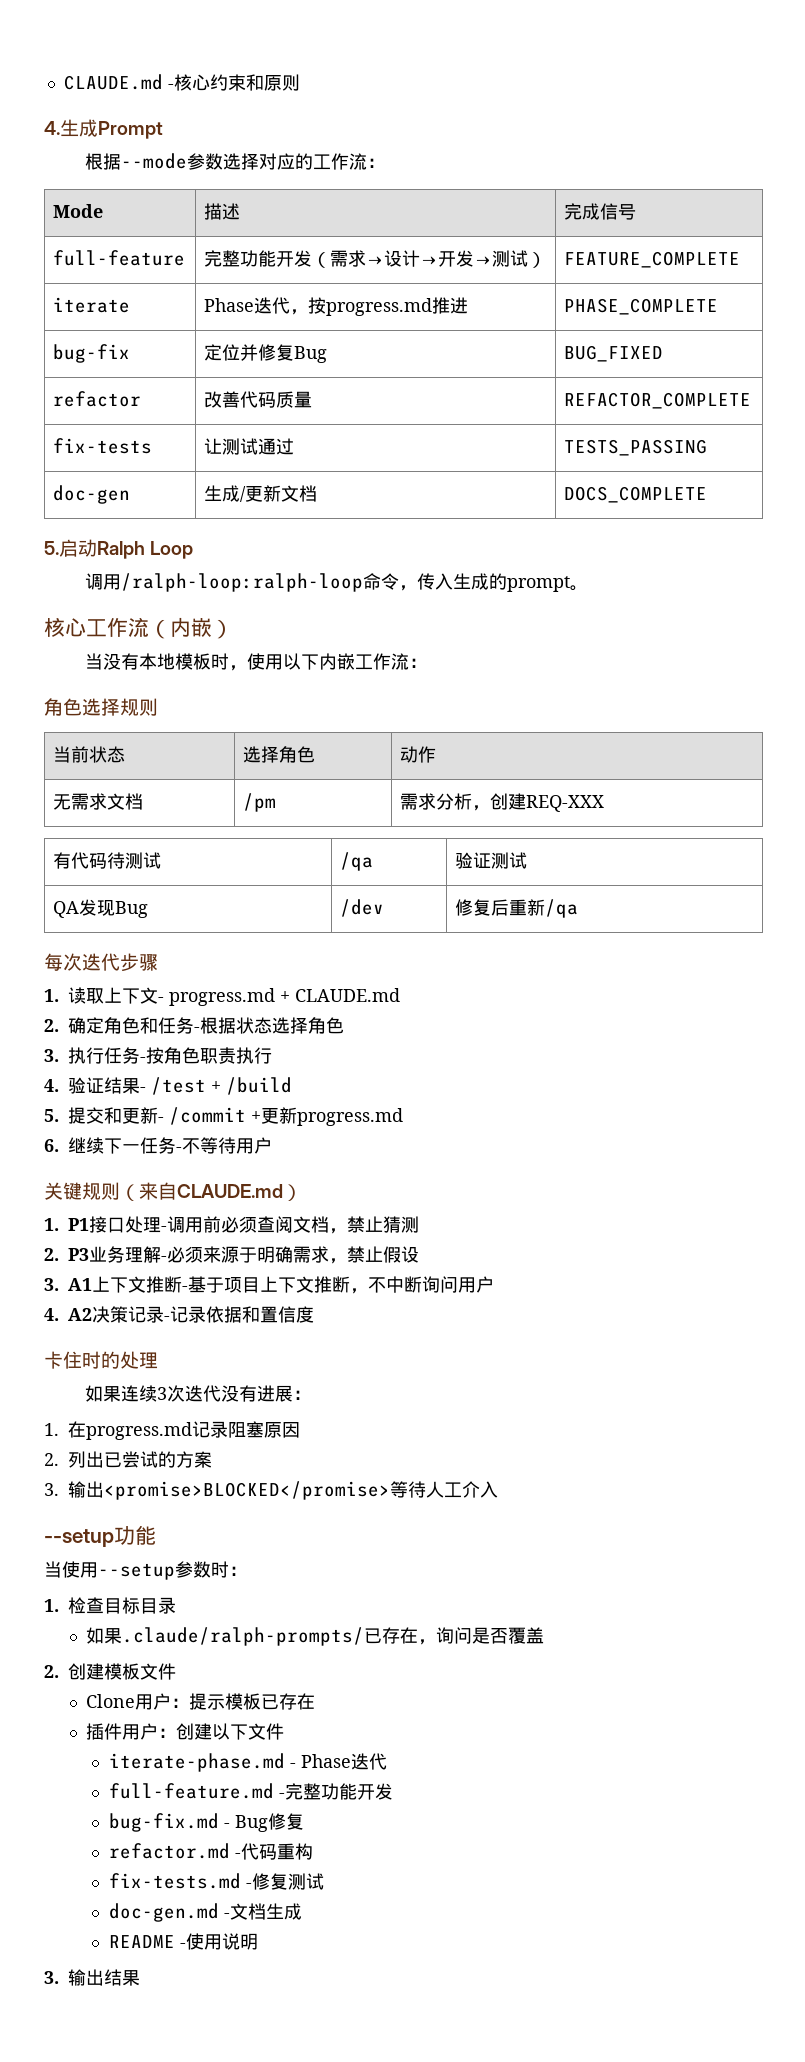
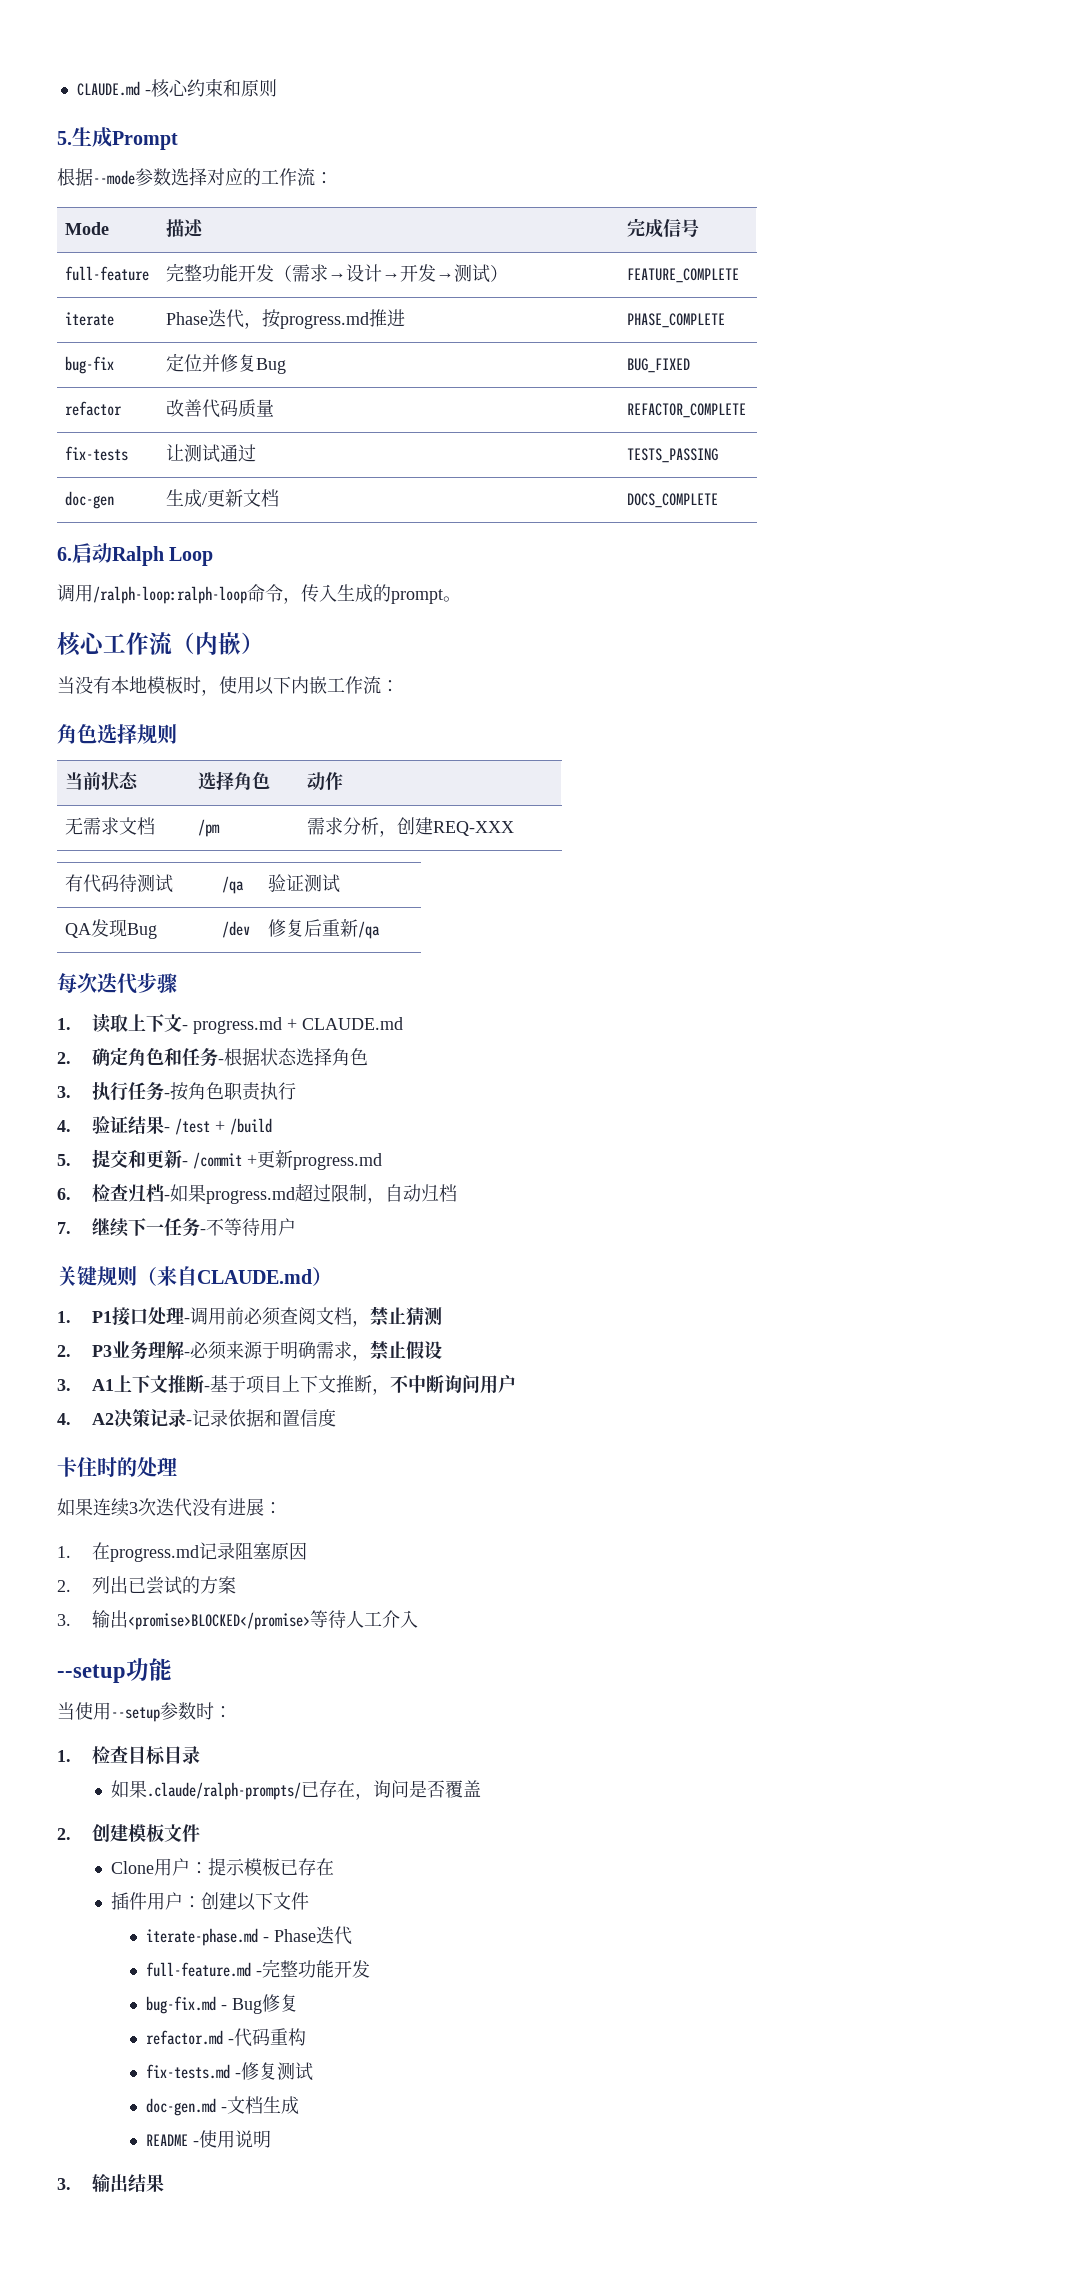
[44,121,60,135] 4. -> [57,131,72,145] 5.
[44,541,59,555] 5. -> [57,547,72,561] 6.
(59, 1145) none -> [91,1183,457,1204] [57,1222,71,1234] 检查归档-如果progress.md超过限制，自动归档 // 7.

